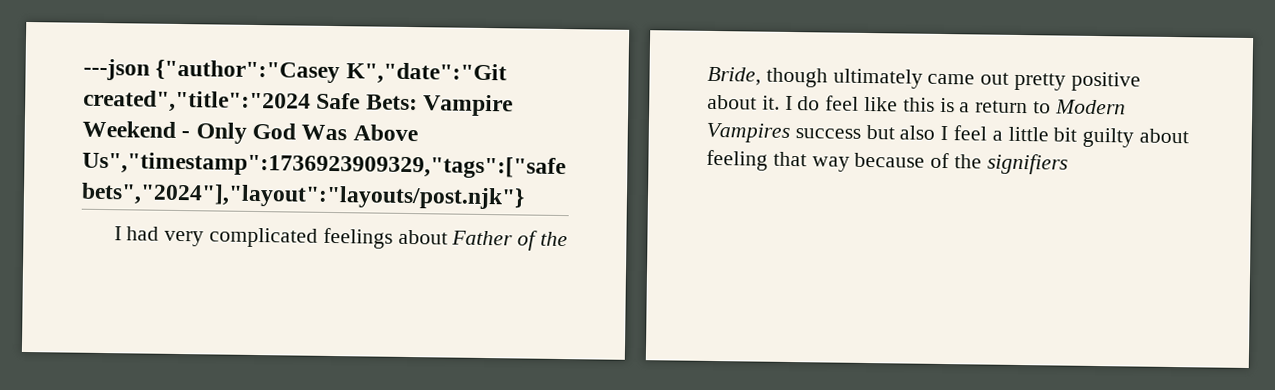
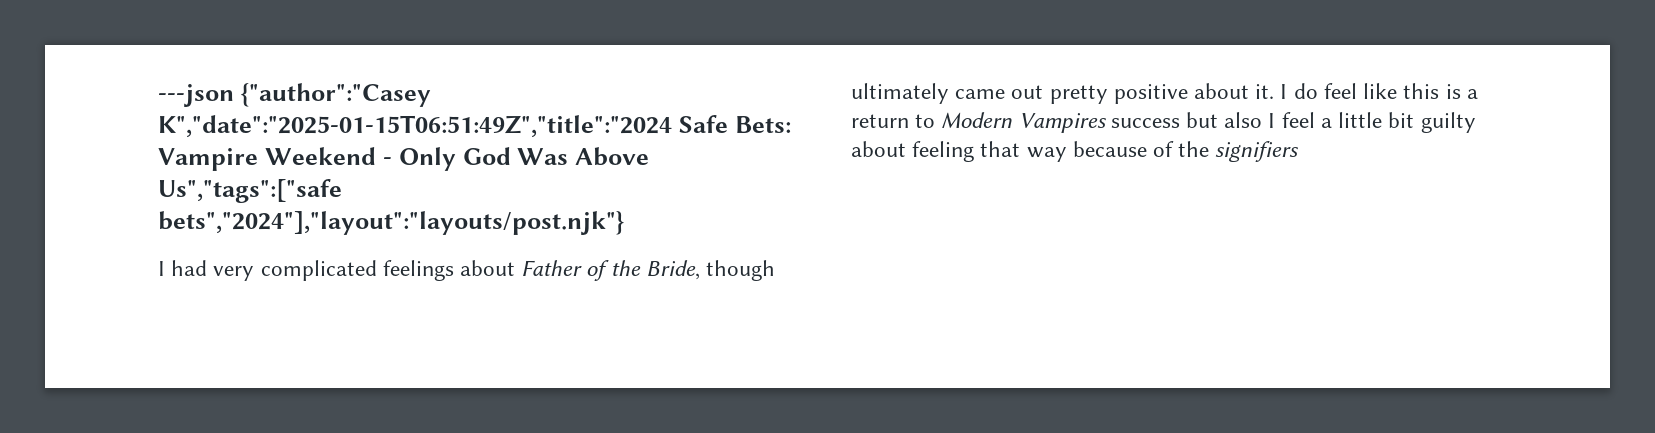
[345,62,507,86] [83,89,311,114] K","date":"Git created","title":"2024 -> [158,115,672,138] K","date":"2025-01-15T06:51:49Z","title":"2024
[82,151,566,180] Us","timestamp":1736923909329,"tags":["safe -> [158,179,342,203] Us","tags":["safe

